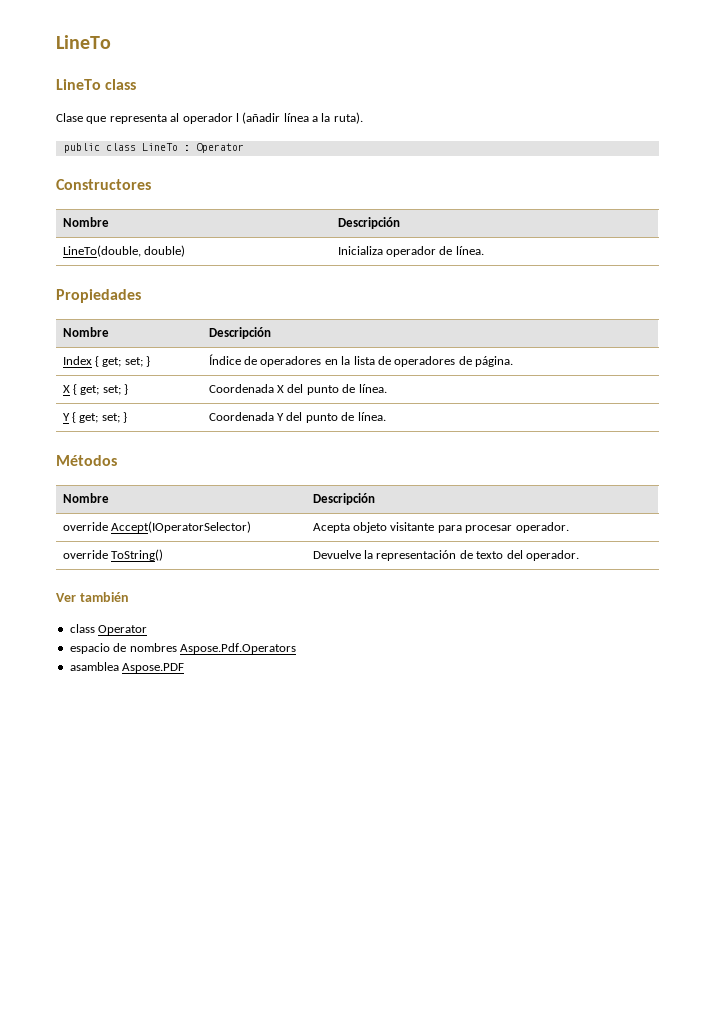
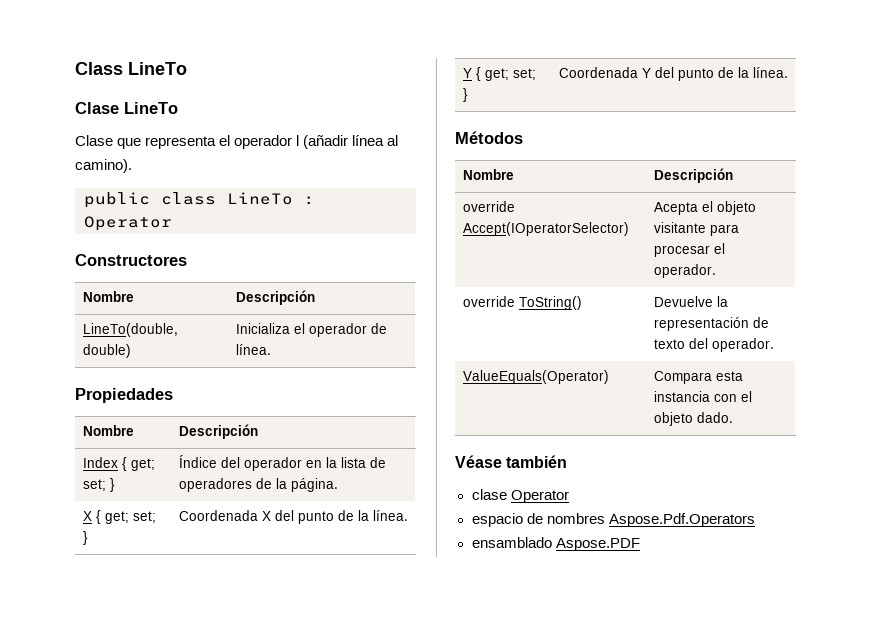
[56,35,111,49] [56,79,137,90] LineTo // LineTo class -> [75,62,187,75] [75,102,178,114] Class LineTo // Clase LineTo
[170,113,180,122] al -> [219,135,231,146] el
[312,112,363,124] a la ruta). -> [387,135,399,146] [75,159,132,173] al camino).
(383, 250) none -> [293,323,305,334] el
[244,356,322,367] de operadores -> [220,457,302,471] del operador
(472, 360) none -> [275,478,287,489] la
(356, 388) none -> [357,510,369,521] la
(355, 416) none -> [737,67,749,78] la
(350, 528) none -> [701,201,713,212] el
(513, 529) none -> [713,243,725,254] el
[56,593,76,602] // Ver -> [462,370,609,384] [653,371,743,384] [653,391,752,402] [653,412,733,426] [455,455,502,468] // ValueEquals(Operator) | Compara esta instancia con el objeto dado. // Véase
[69,624,95,633] class -> [471,489,507,500] clase
[69,662,119,671] asamblea -> [471,537,552,548] ensamblado

